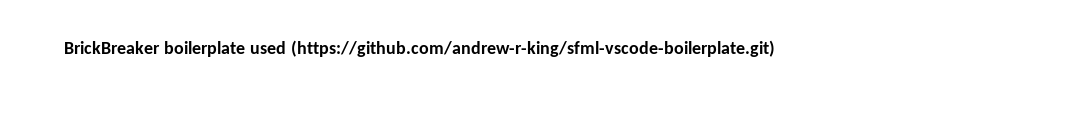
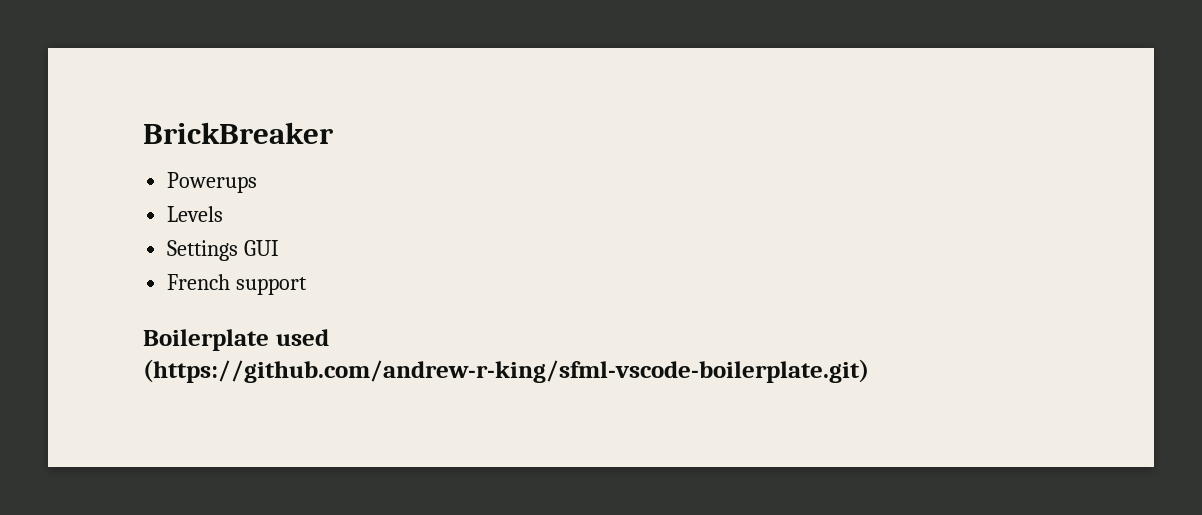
[163,41,245,57] boilerplate -> [167,172,258,193] [167,206,224,222] [167,240,280,261] [167,274,308,295] [143,329,269,351] // Powerups // Levels // Settings GUI // French support // Boilerplate

